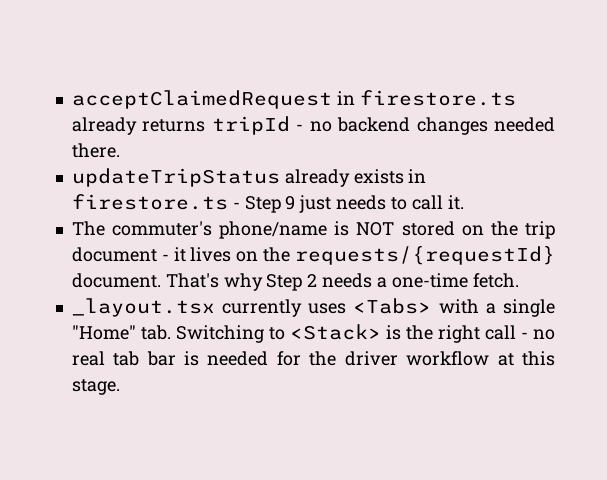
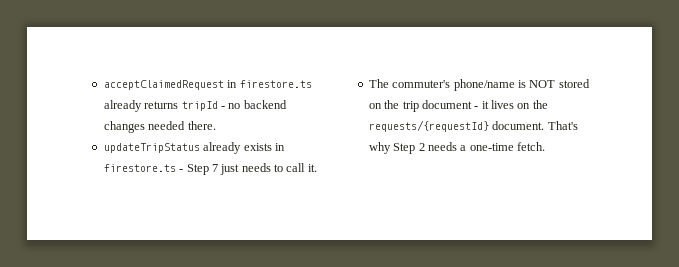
[285,196,296,210] 9 -> [211,164,218,172] 7
[71,298,555,317] [71,324,555,343] [71,351,555,366] [71,379,120,395] // _layout.tsx currently uses <Tabs> with a single "Home" tab. Switching to <Stack> is the right call - no real tab bar is needed for the driver workflow at this stage. -> (545, 146) none

